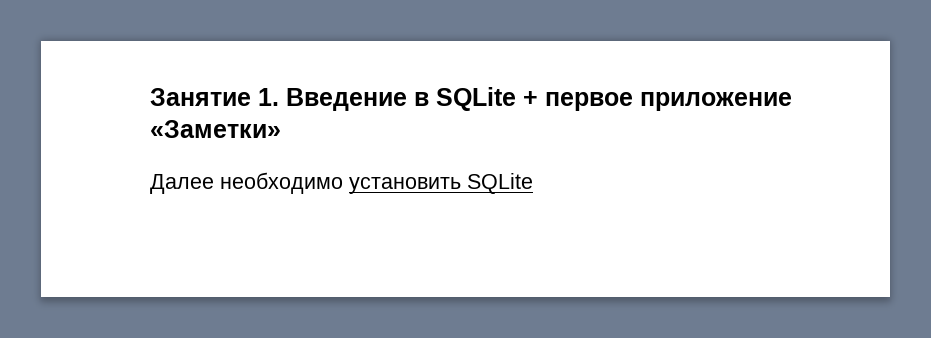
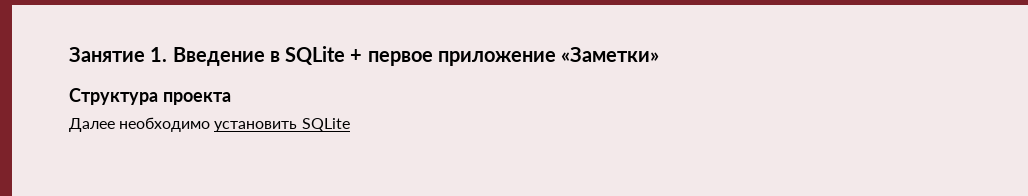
(281, 129) none -> [69,88,231,105] // Структура проекта

